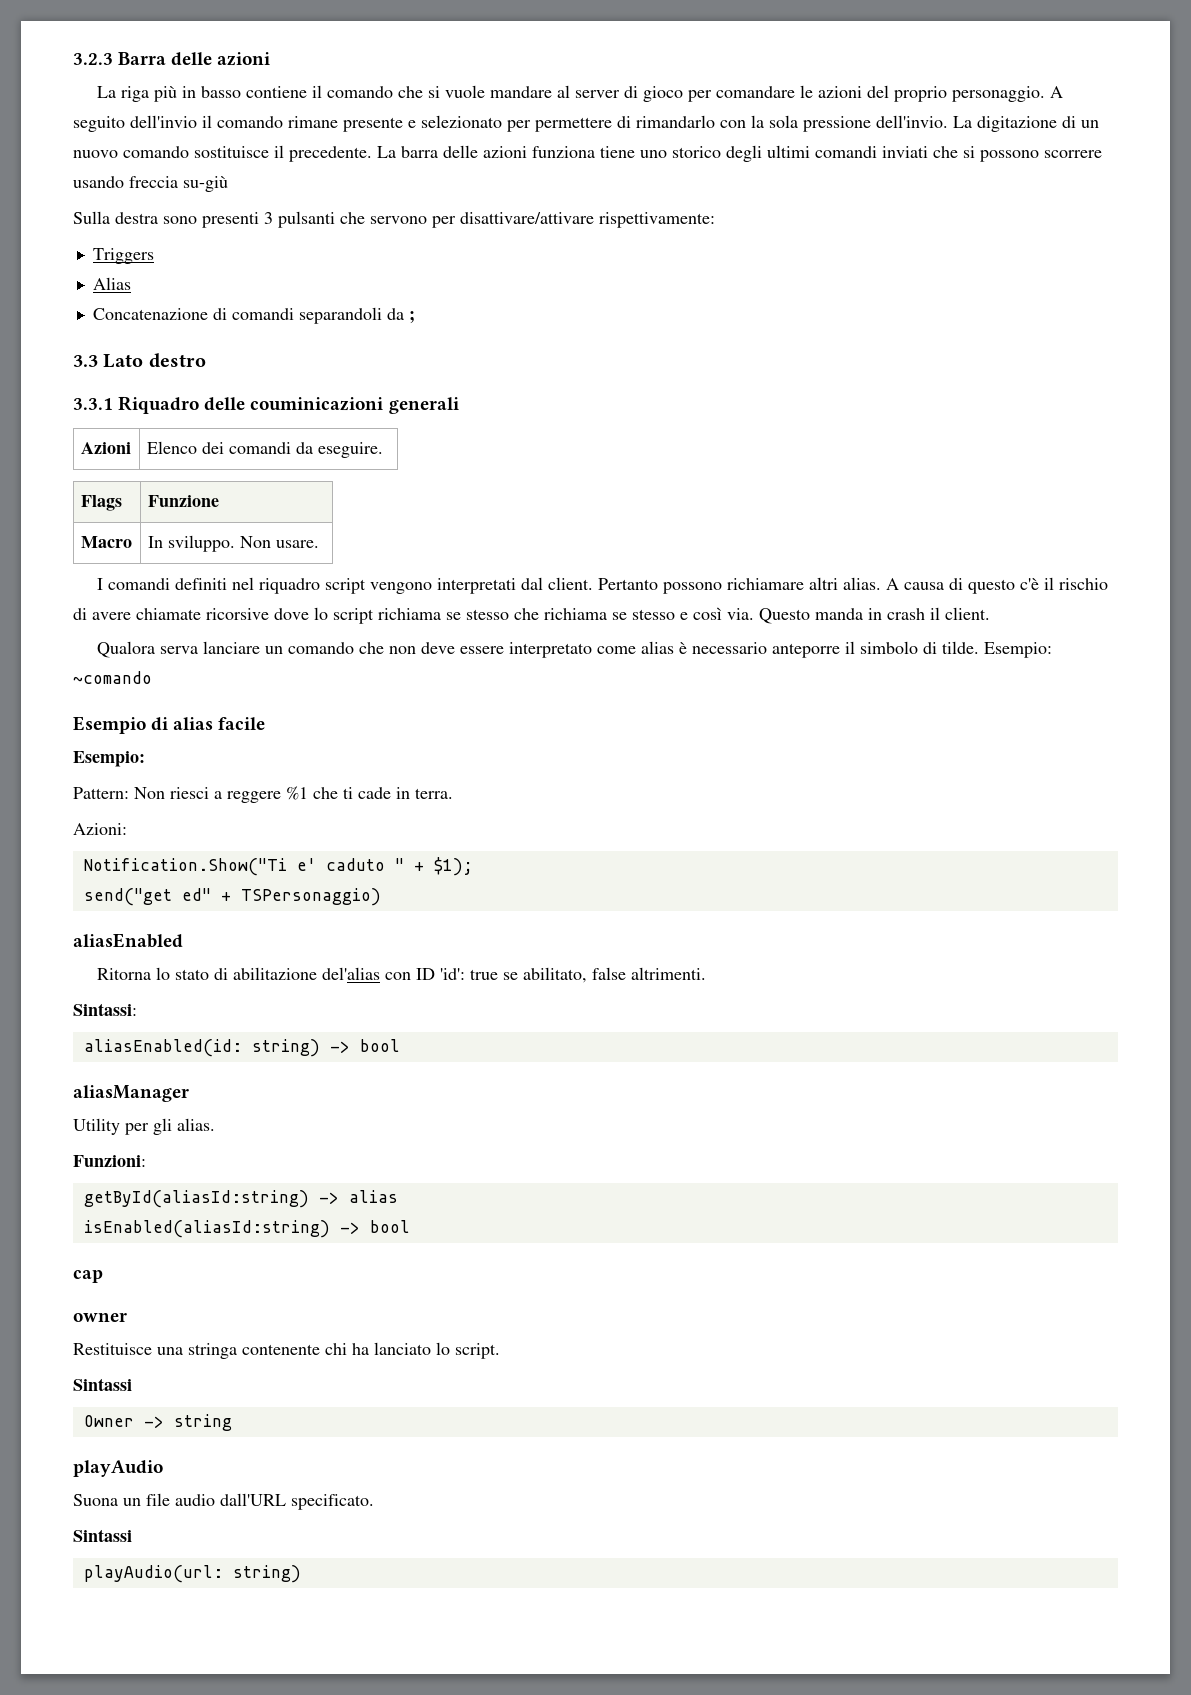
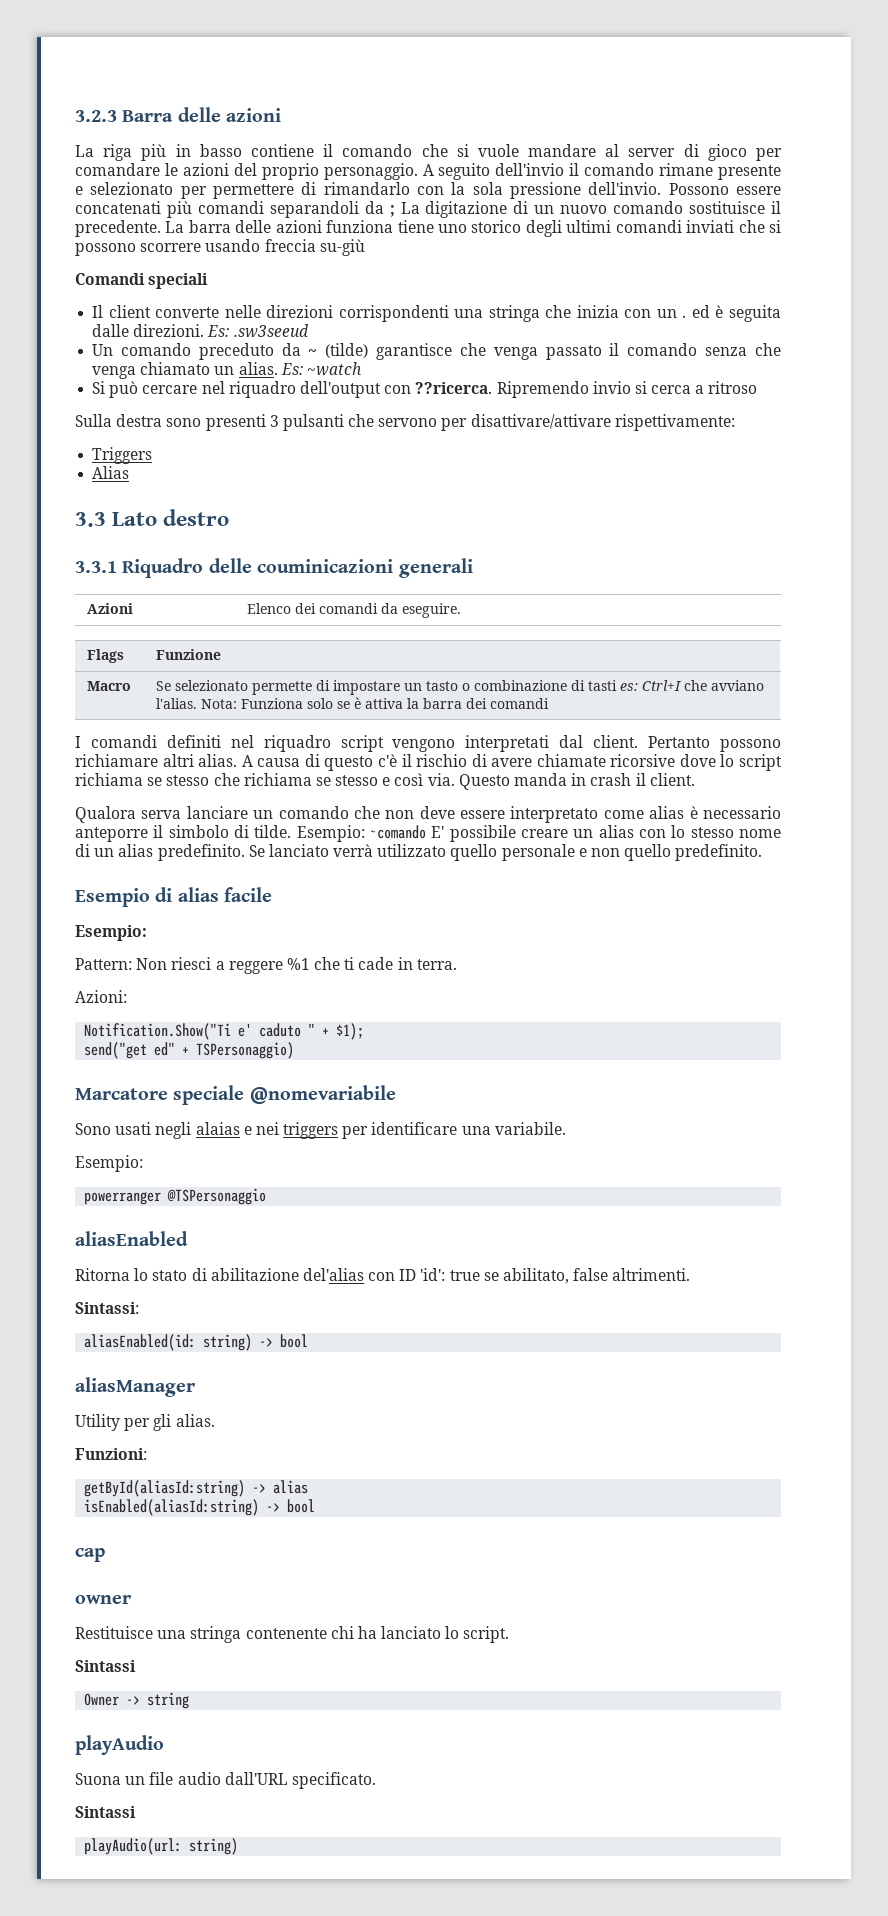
(948, 121) none -> [668,183,781,195] [75,201,395,218] Possono essere concatenati più comandi separandoli da ;
(228, 184) none -> [75,273,209,289] [92,305,781,322] [92,324,309,338] [92,343,782,360] [92,362,362,379] [92,381,758,398] // Comandi speciali // Il client converte nelle direzioni corrispondenti una stringa che inizia con un . ed è seguita dalle direzioni. Es: .sw3seeud // Un comando preceduto da ~ (tilde) garantisce che venga passato il comando senza che venga chiamato un alias. Es: ~watch // Si può cercare nel riquadro dell'output con ??ricerca. Ripremendo invio si cerca a ritroso
[92,307,415,324] // Concatenazione di comandi separandoli da ; -> (130, 472) none
[147,535,319,552] In sviluppo. Non usare. -> [156,680,765,695] [156,697,550,709] Se selezionato permette di impostare un tasto o combinazione di tasti es: Ctrl+I che avviano l'alias. Nota: Funziona solo se è attiva la barra dei comandi
(152, 677) none -> [431,825,782,842] [75,844,763,861] E' possibile creare un alias con lo stesso nome di un alias predefinito. Se lanciato verrà utilizzato quello personale e non quello predefinito.
(381, 897) none -> [75,1085,396,1105] [75,1122,566,1139] [75,1155,143,1172] [84,1188,267,1205] // Marcatore speciale @nomevariabile // Sono usati negli alaias e nei triggers per identificare una variabile. // Esempio: // powerranger @TSPersonaggio

